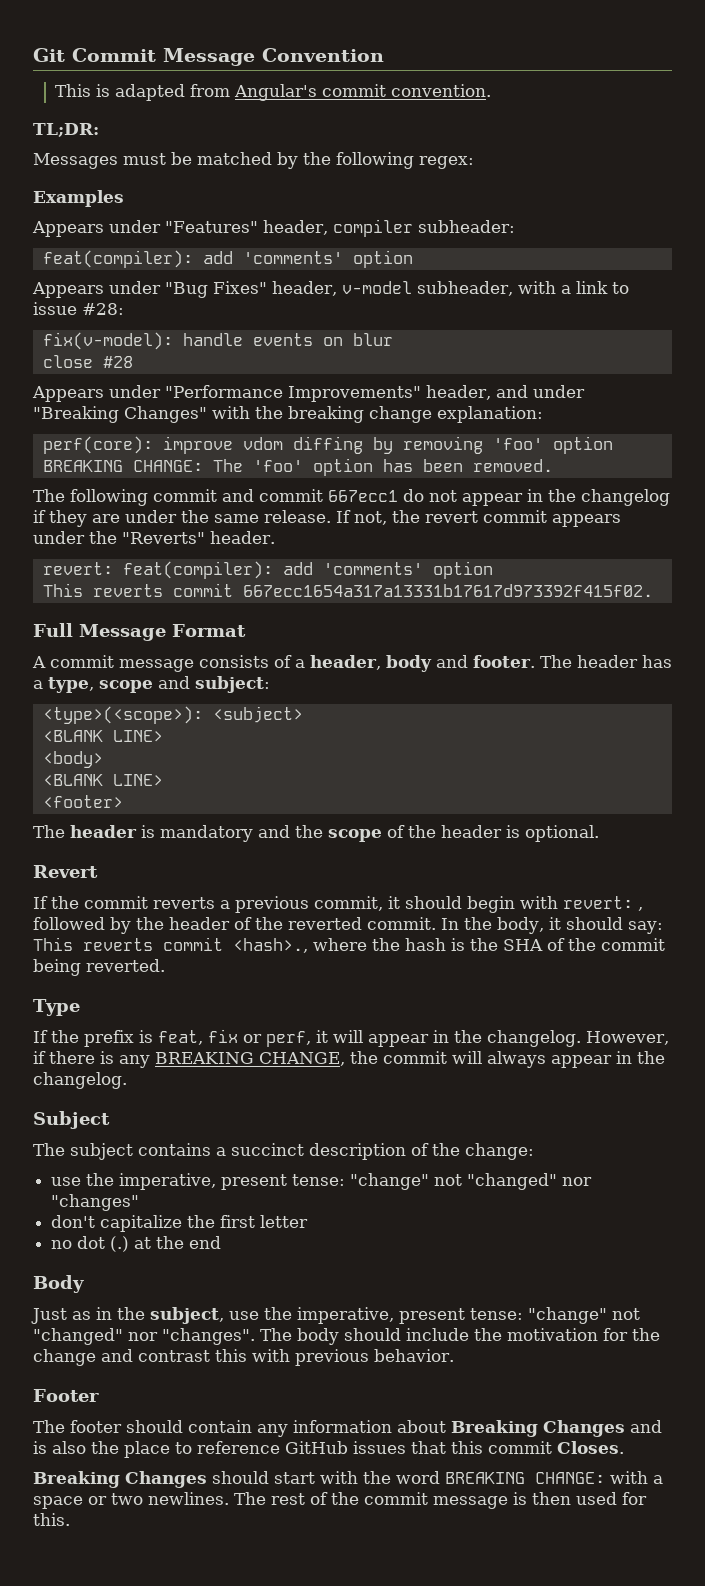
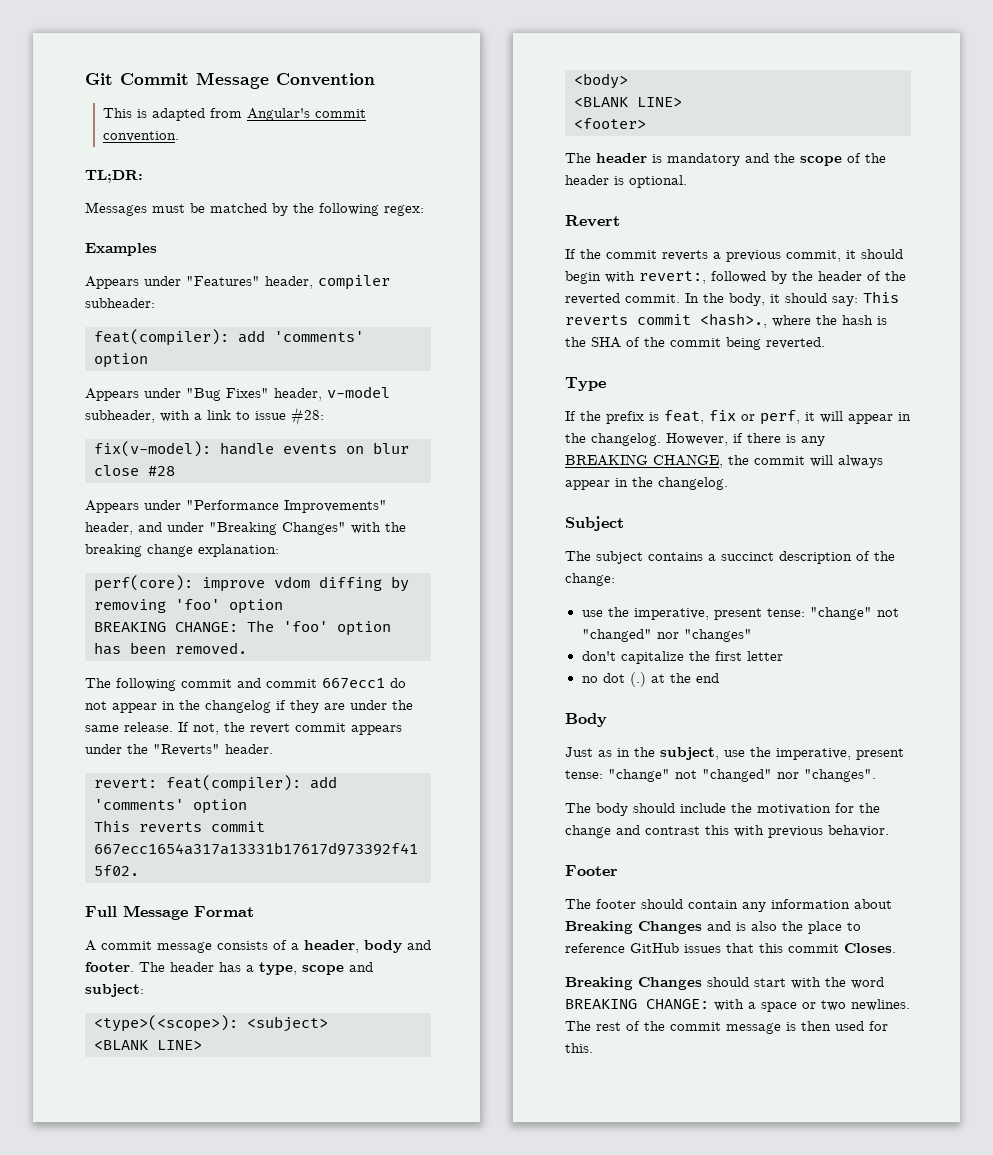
[563,896,643,911] revert: , -> [639,271,706,284] revert:,
(255, 1336) none -> (876, 775) //

